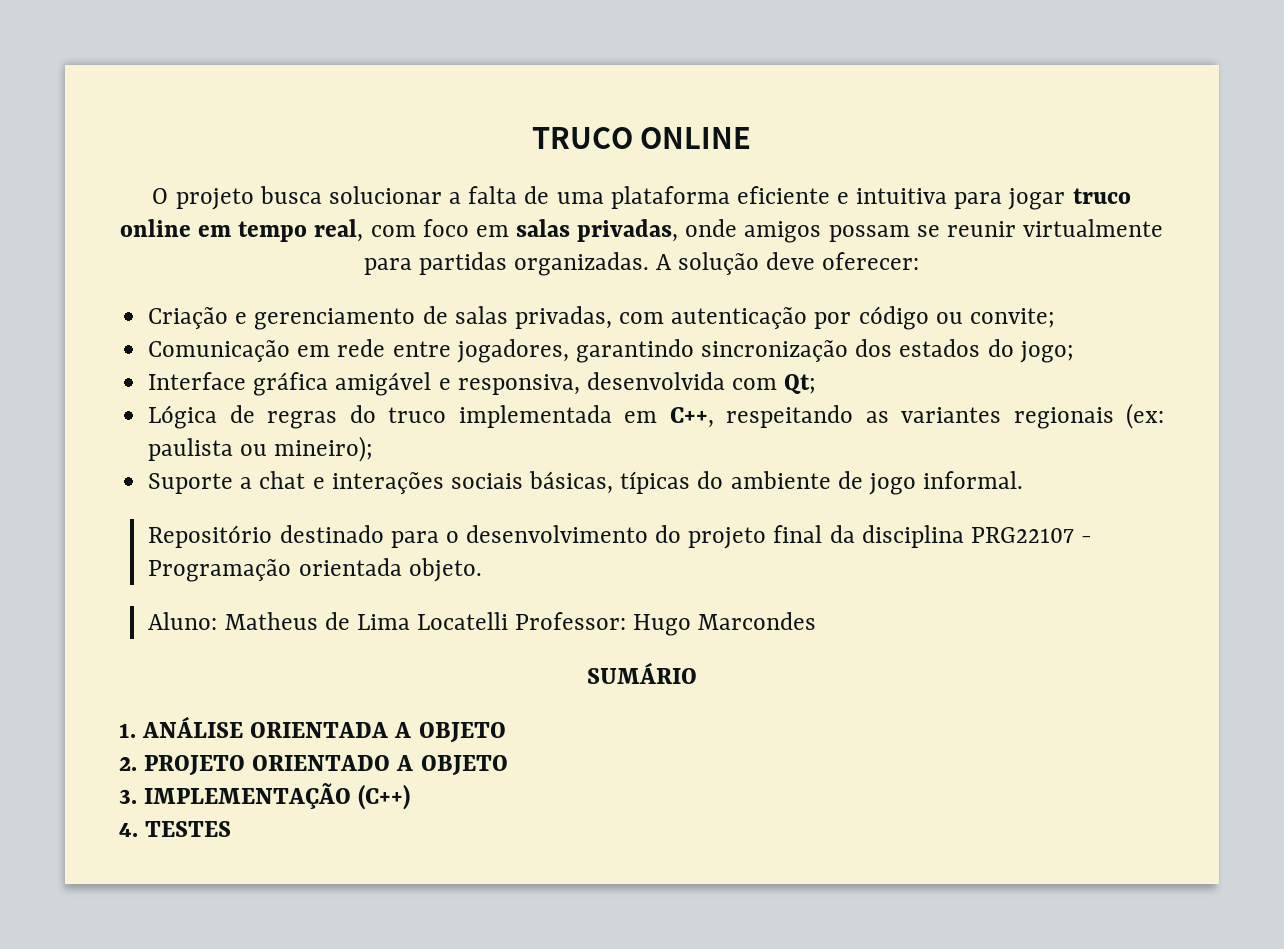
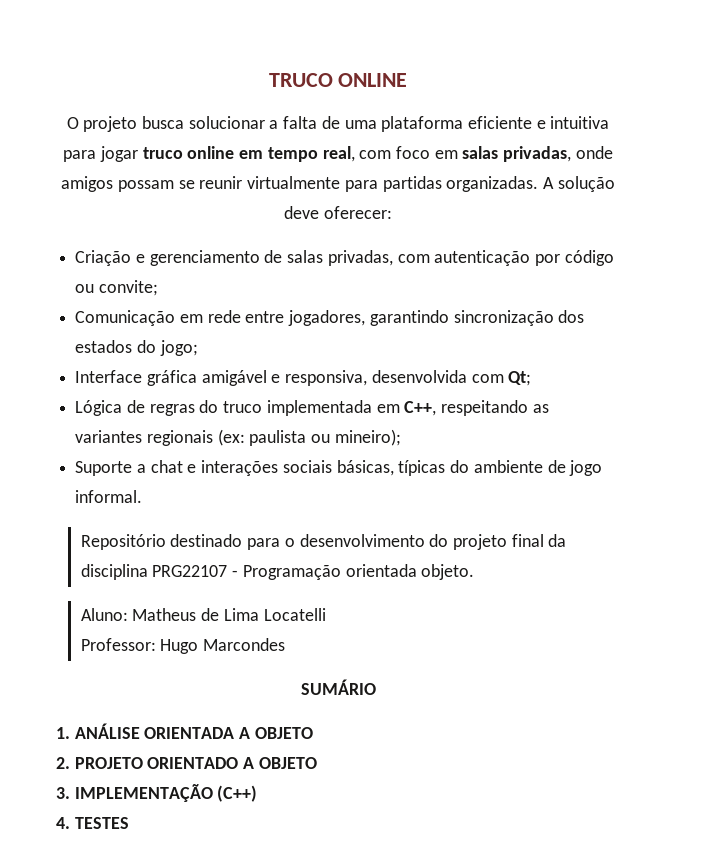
(508, 621) none -> (326, 614) //

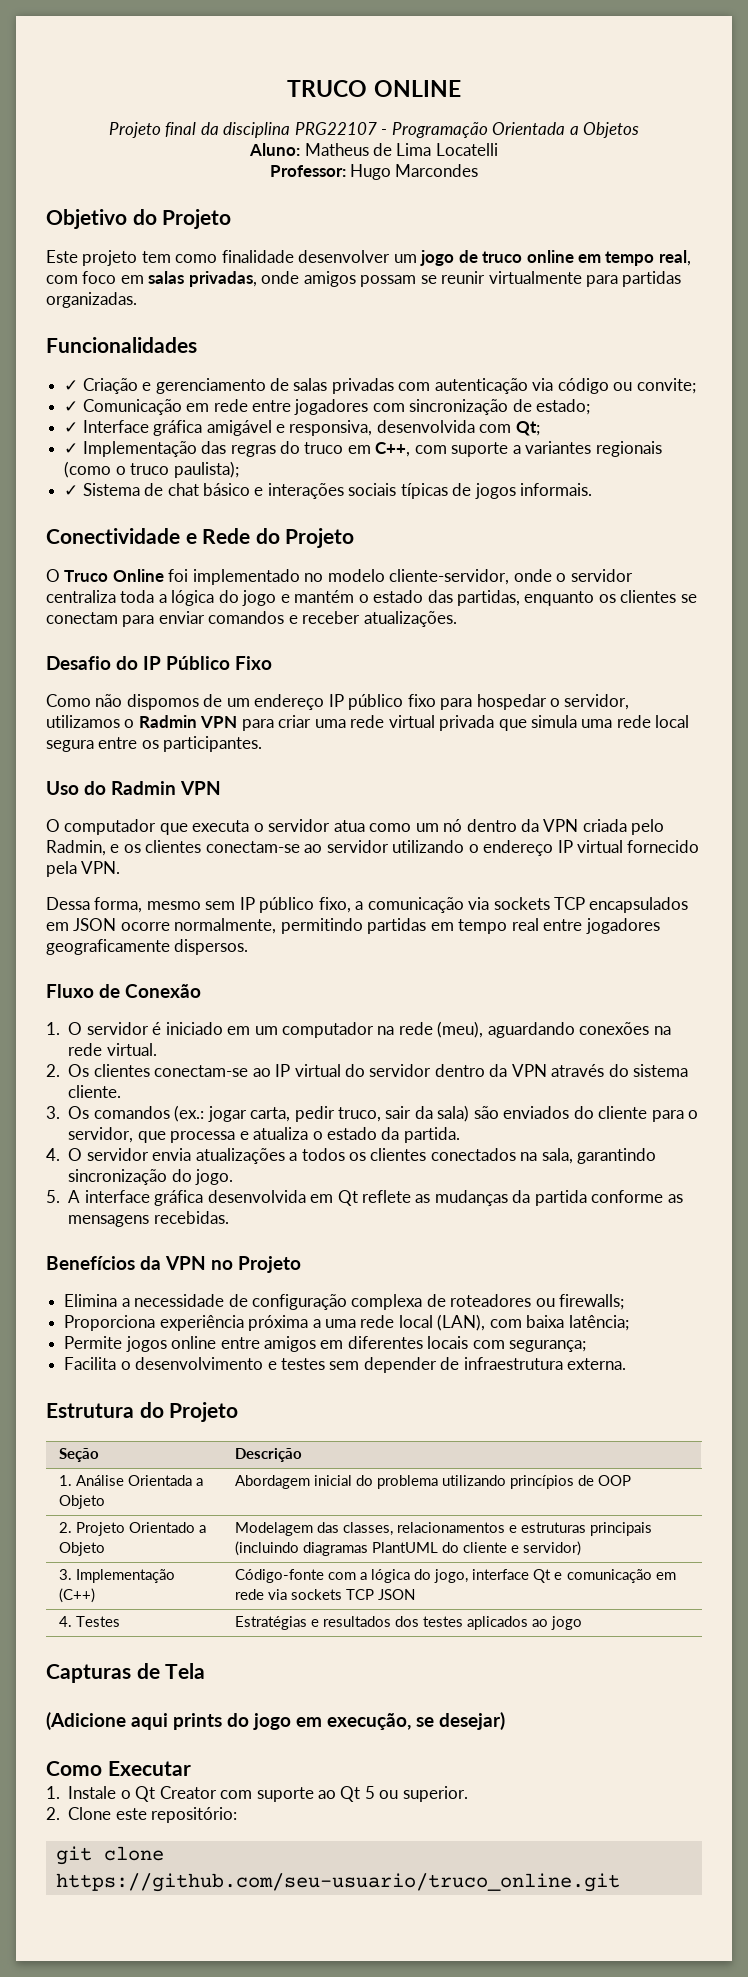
[66,116,610,132] [63,146,138,162] O projeto busca solucionar a falta de uma plataforma eficiente e intuitiva para jogar -> [108,122,640,138] [249,143,498,156] [269,164,479,180] [46,209,232,229] [46,250,478,266] Projeto final da disciplina PRG22107 - Programação Orientada a Objetos // Aluno: Matheus de Lima Locatelli // Professor: Hugo Marcondes // Objetivo do Projeto // Este projeto tem como finalidade desenvolver um jogo de
[543,176,615,192] [284,206,392,219] A solução deve oferecer: // -> [46,337,197,353] [64,380,79,391] // Funcionalidades // ✓
[327,250,393,266] privadas, -> [331,378,394,394] privadas
[535,254,561,266] por -> [532,378,554,391] via
(158, 288) none -> [64,401,79,412] ✓
[288,310,585,326] [75,340,198,356] jogadores, garantindo sincronização dos estados do jogo; // -> [294,399,591,415] [64,422,79,433] jogadores com sincronização de estado; // ✓
[75,400,145,416] Lógica de -> [64,441,227,457] ✓ Implementação das
[266,400,372,416] implementada -> (344, 448) none
[441,400,549,416] [75,429,401,446] [75,460,603,476] [75,490,143,503] [80,534,567,550] [80,564,475,580] [80,608,326,621] [80,638,286,654] [300,679,376,695] [56,723,313,739] [56,757,317,769] [56,784,258,802] [56,817,129,829] respeitando as variantes regionais (ex: paulista ou mineiro); // Suporte a chat e interações sociais básicas, típicas do ambiente de jogo informal. // Repositório destinado para o desenvolvimento do projeto final da disciplina PRG22107 - Programação orientada objeto. // Aluno: Matheus de Lima Locatelli // Professor: Hugo Marcondes // SUMÁRIO // 1. ANÁLISE ORIENTADA A OBJETO // 2. PROJETO ORIENTADO A OBJETO // 3. IMPLEMENTAÇÃO (C++) // 4. TESTES -> [414,441,662,457] [64,461,239,478] [64,483,593,499] [46,528,355,548] [46,569,633,585] [46,590,697,606] [46,611,457,627] [46,656,272,670] [46,694,630,710] [46,715,690,731] [46,736,263,752] [46,781,221,795] [46,819,665,835] [46,840,700,856] [46,861,121,877] [46,897,689,913] [46,918,660,934] [46,939,249,955] [46,984,201,998] [46,1021,671,1038] [68,1043,157,1056] [46,1064,689,1077] [68,1085,122,1098] [46,1105,699,1122] [68,1127,460,1143] [46,1148,657,1164] [68,1169,234,1185] [46,1190,683,1206] [68,1211,229,1227] [46,1256,301,1273] [64,1294,625,1310] [64,1314,629,1331] [64,1336,587,1352] [64,1357,627,1373] [46,1402,239,1422] [59,1448,100,1462] [235,1448,303,1462] [59,1475,204,1486] [59,1495,106,1509] [235,1475,632,1489] [59,1522,207,1536] [59,1542,106,1556] [235,1522,653,1536] [235,1541,582,1556] [59,1569,176,1583] [59,1588,96,1603] [235,1569,676,1583] [235,1589,416,1600] [59,1616,121,1627] [235,1616,583,1630] [46,1663,206,1683] [46,1712,505,1730] [46,1761,191,1776] [46,1786,468,1802] [46,1807,238,1823] [55,1846,164,1865] [55,1873,620,1892] com suporte a variantes regionais (como o truco paulista); // ✓ Sistema de chat básico e interações sociais típicas de jogos informais. // Conectividade e Rede do Projeto // O Truco Online foi implementado no modelo cliente-servidor, onde o servidor centraliza toda a lógica do jogo e mantém o estado das partidas, enquanto os clientes se conectam para enviar comandos e receber atualizações. // Desafio do IP Público Fixo // Como não dispomos de um endereço IP público fixo para hospedar o servidor, utilizamos o Radmin VPN para criar uma rede virtual privada que simula uma rede local segura entre os participantes. // Uso do Radmin VPN // O computador que executa o servidor atua como um nó dentro da VPN criada pelo Radmin, e os clientes conectam-se ao servidor utilizando o endereço IP virtual fornecido pela VPN. // Dessa forma, mesmo sem IP público fixo, a comunicação via sockets TCP encapsulados em JSON ocorre normalmente, permitindo partidas em tempo real entre jogadores geograficamente dispersos. // Fluxo de Conexão // 1. O servidor é iniciado em um computador na rede (meu), aguardando conexões na rede virtual. // 2. Os clientes conectam-se ao IP virtual do servidor dentro da VPN através do sistema cliente. // 3. Os comandos (ex.: jogar carta, pedir truco, sair da sala) são enviados do cliente para o servidor, que processa e atualiza o estado da partida. // 4. O servidor envia atualizações a todos os clientes conectados na sala, garantindo sincronização do jogo. // 5. A interface gráfica desenvolvida em Qt reflete as mudanças da partida conforme as mensagens recebidas. // Benefícios da VPN no Projeto // Elimina a necessidade de configuração complexa de roteadores ou firewalls; // Proporciona experiência próxima a uma rede local (LAN), com baixa latência; // Permite jogos online entre amigos em diferentes locais com segurança; // Facilita o desenvolvimento e testes sem depender de infraestrutura externa. // Estrutura do Projeto // Seção | Descrição // 1. Análise Orientada a Objeto | Abordagem inicial do problema utilizando princípios de OOP // 2. Projeto Orientado a Objeto | Modelagem das classes, relacionamentos e estruturas principais (incluindo diagramas PlantUML do cliente e servidor) // 3. Implementação (C++) | Código-fonte com a lógica do jogo, interface Qt e comunicação em rede via sockets TCP JSON // 4. Testes | Estratégias e resultados dos testes aplicados ao jogo // Capturas de Tela // (Adicione aqui prints do jogo em execução, se desejar) // Como Executar // 1. Instale o Qt Creator com suporte ao Qt 5 ou superior. // 2. Clone este repositório: // git clone https://github.com/seu-usuario/truco_online.git

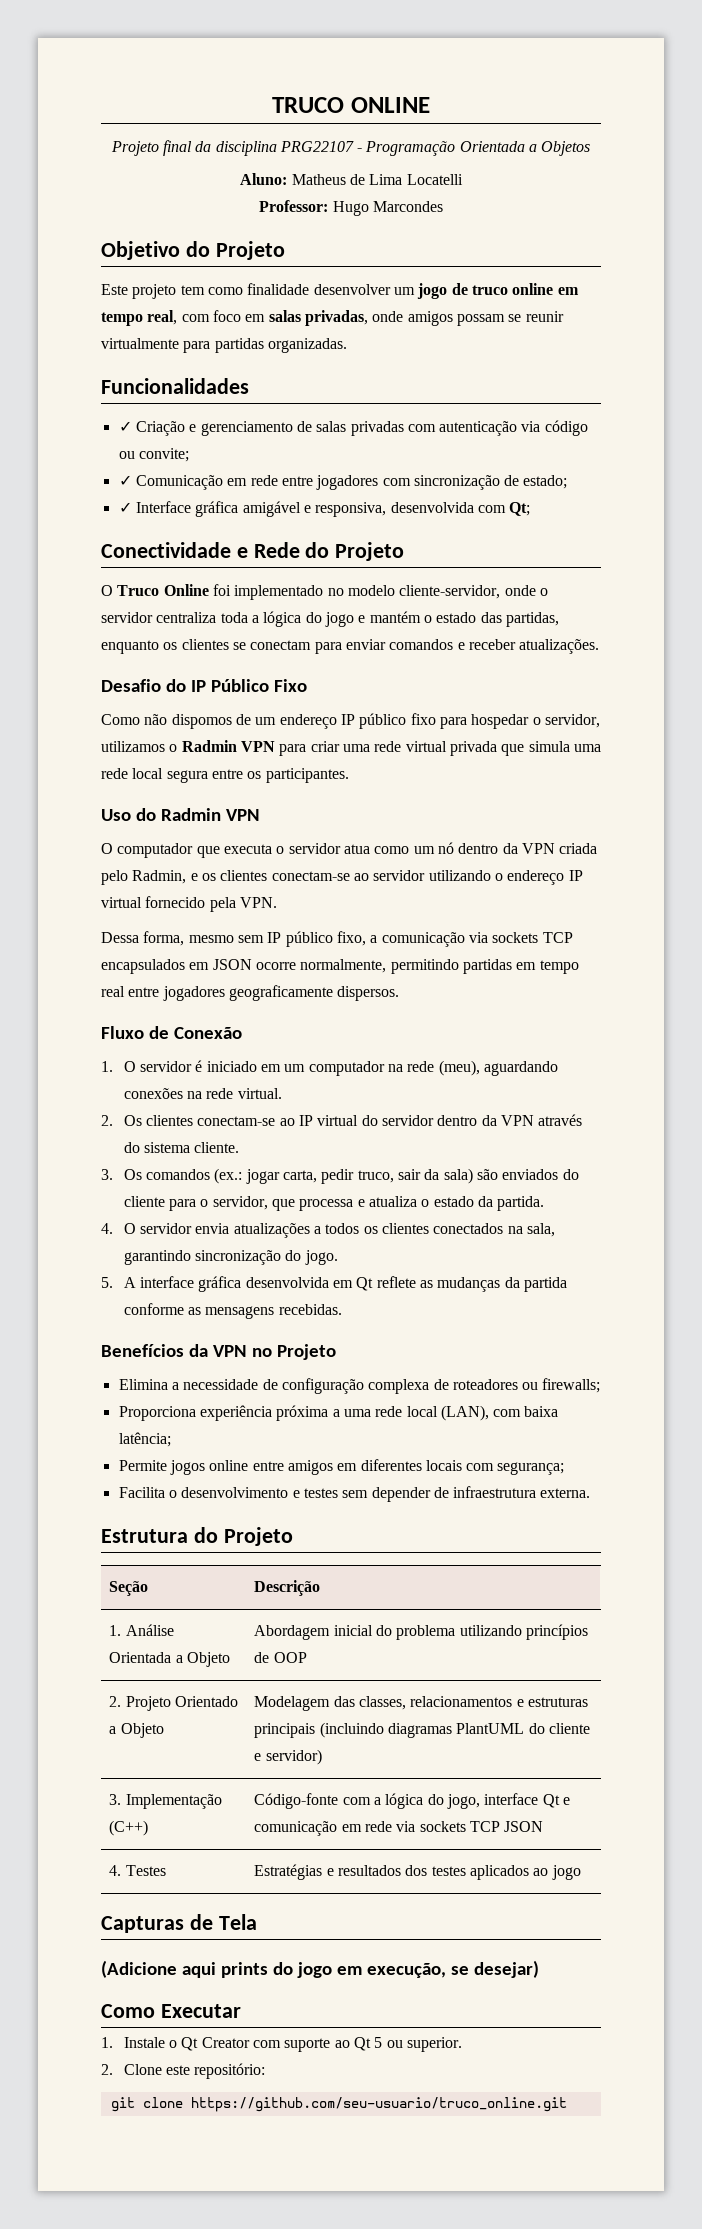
[64,441,662,457] [64,461,239,478] [64,483,593,499] // ✓ Implementação das regras do truco em C++, com suporte a variantes regionais (como o truco paulista); // ✓ Sistema de chat básico e interações sociais típicas de jogos informais. -> (531, 509) none

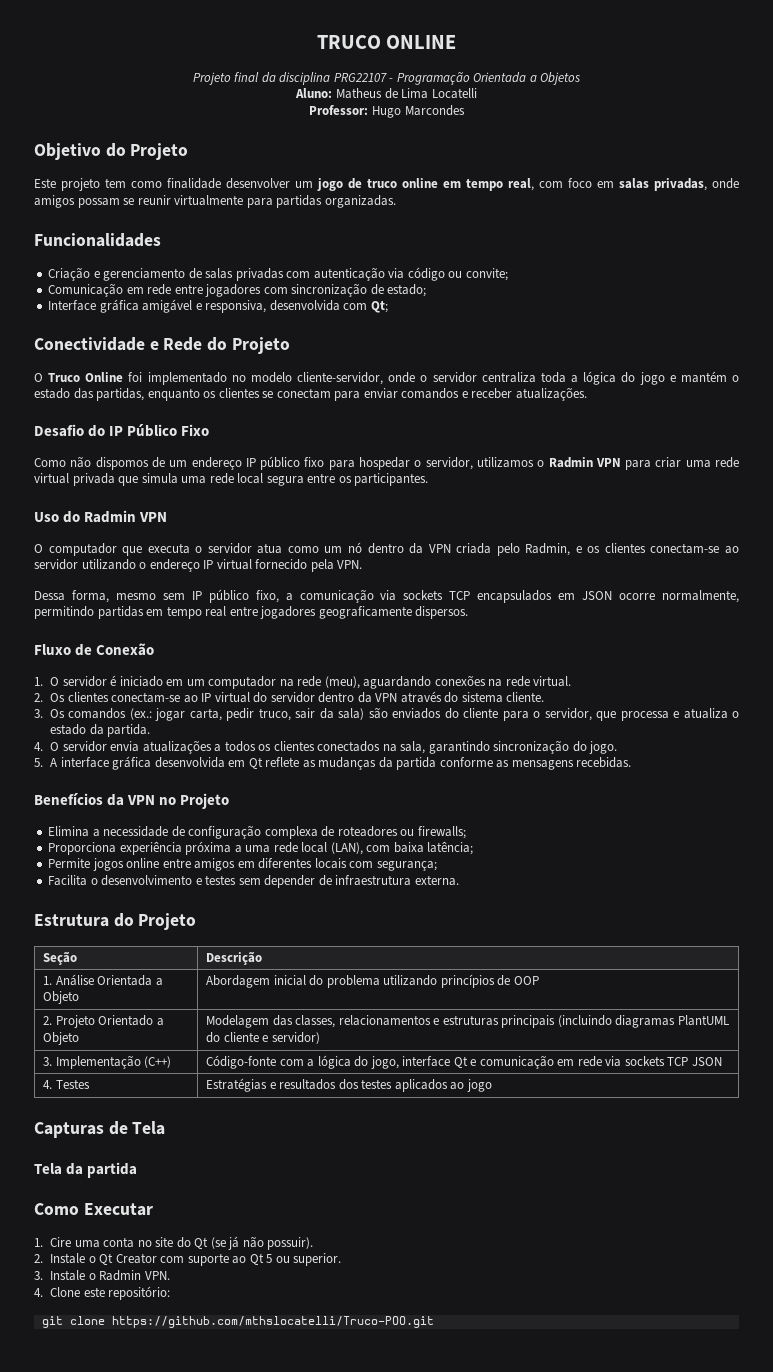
[118,421,132,432] ✓ -> (161, 240) none
[118,475,132,486] ✓ -> (508, 274) none
[118,502,132,513] ✓ -> (427, 290) none
[101,1960,539,1978] [101,2004,241,2018] [101,2037,113,2048] (Adicione aqui prints do jogo em execução, se desejar) // Como Executar // 1. -> [34,1162,138,1178] [34,1203,153,1216] [34,1236,314,1250] [34,1254,43,1263] Tela da partida // Como Executar // 1. Cire uma conta no site do Qt (se já não possuir). // 2.
[101,2064,113,2075] 2. -> [34,1270,170,1281] [34,1288,43,1297] 3. Instale o Radmin VPN. // 4.
[190,2097,567,2112] https://github.com/seu-usuario/truco_online.git -> [111,1316,434,1328] https://github.com/mthslocatelli/Truco-POO.git

